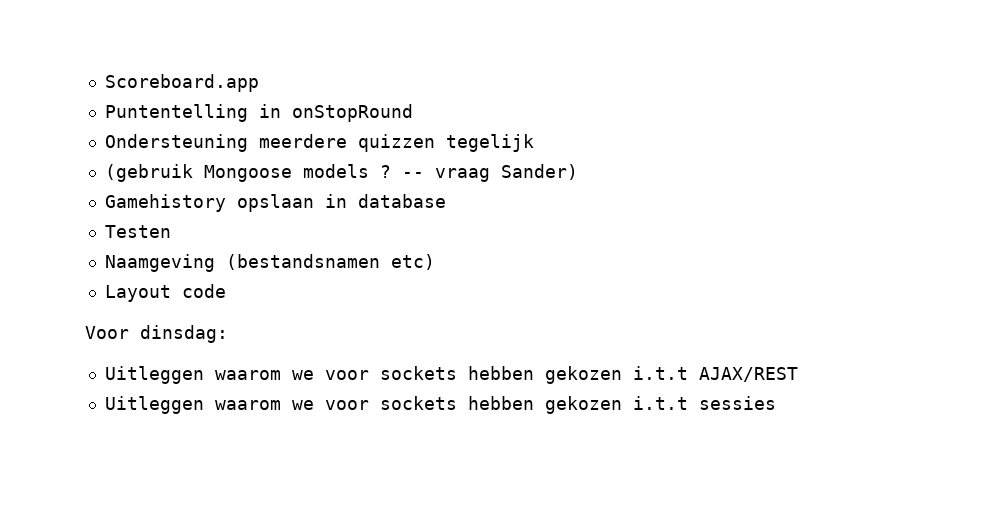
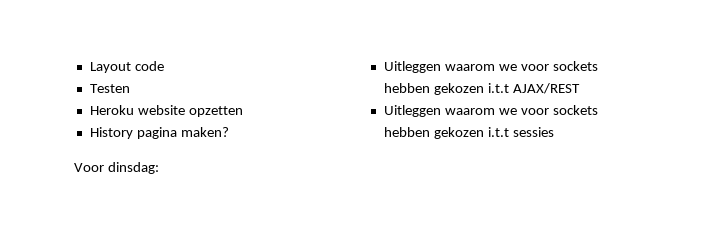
[104,74,259,92] [104,104,413,122] [104,134,534,152] [104,164,578,182] [104,194,446,212] [104,225,171,238] [104,254,435,272] [104,284,226,302] Scoreboard.app // Puntentelling in onStopRound // Ondersteuning meerdere quizzen tegelijk // (gebruik Mongoose models ? -- vraag Sander) // Gamehistory opslaan in database // Testen // Naamgeving (bestandsnamen etc) // Layout code -> [89,61,164,73] [89,84,130,93] [89,105,243,117] [89,127,229,139] Layout code // Testen // Heroku website opzetten // History pagina maken?

